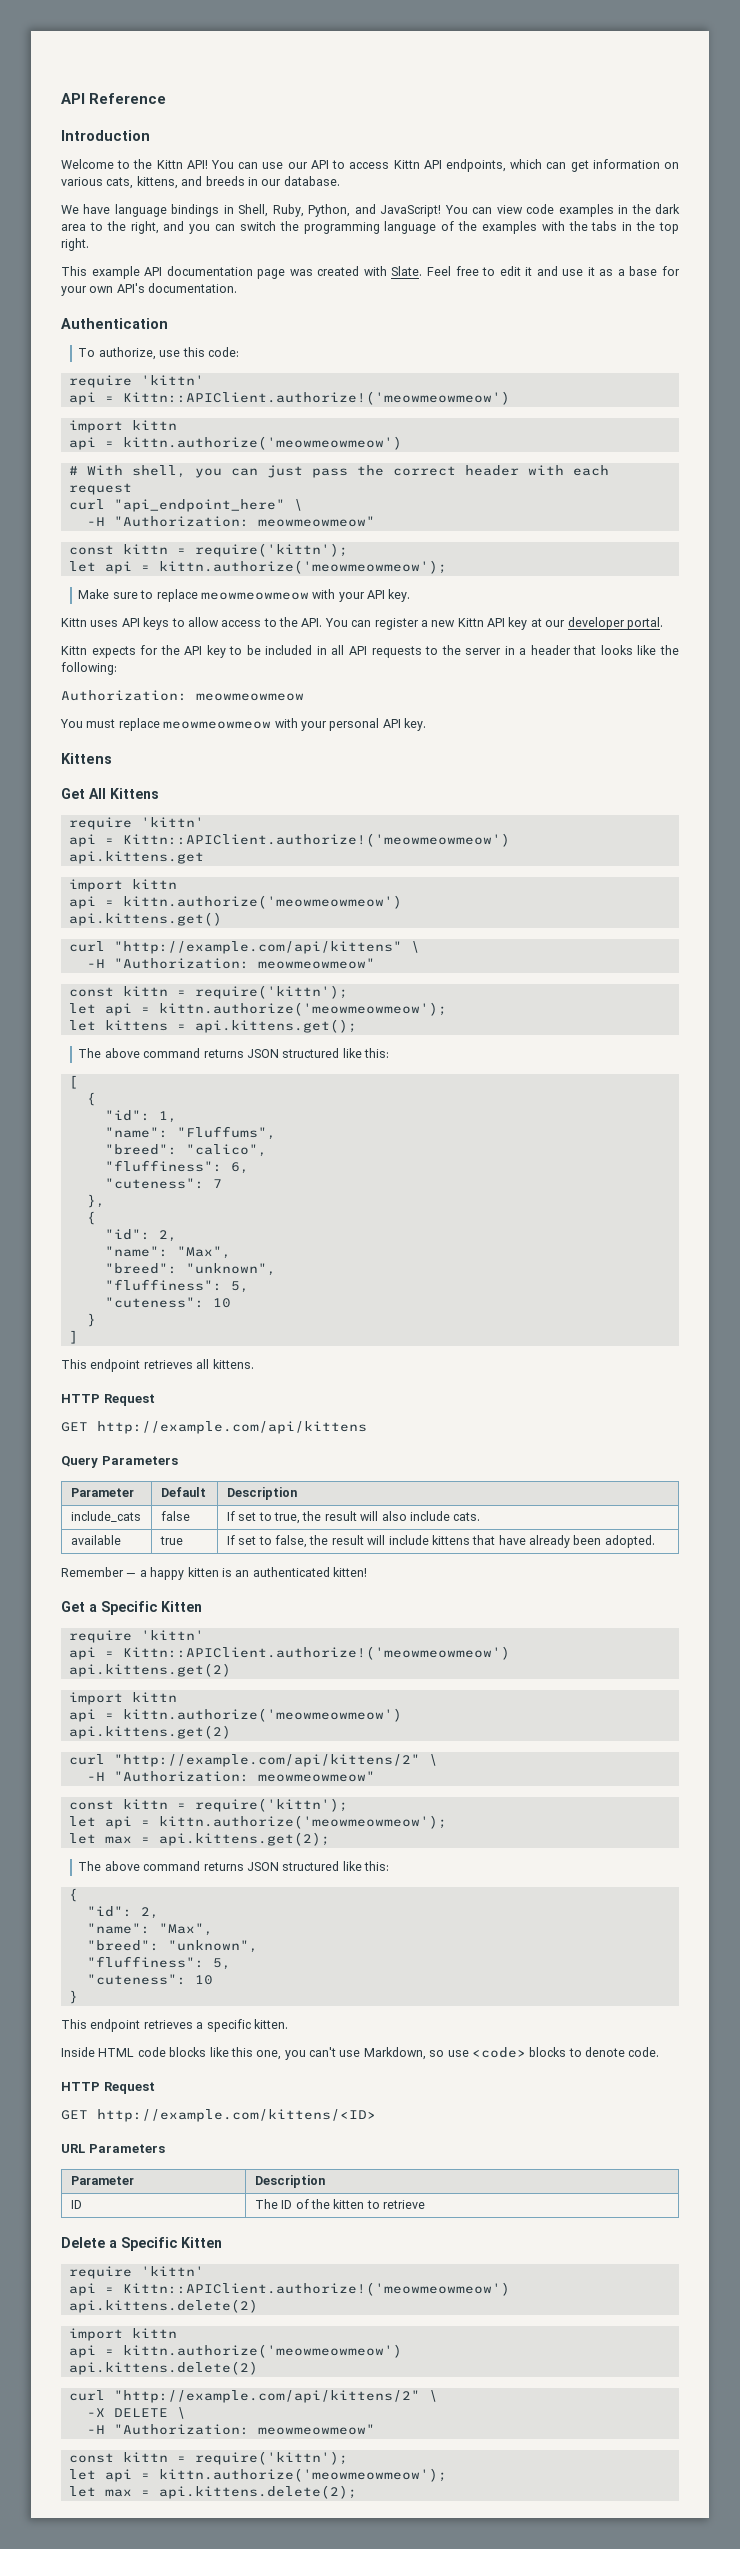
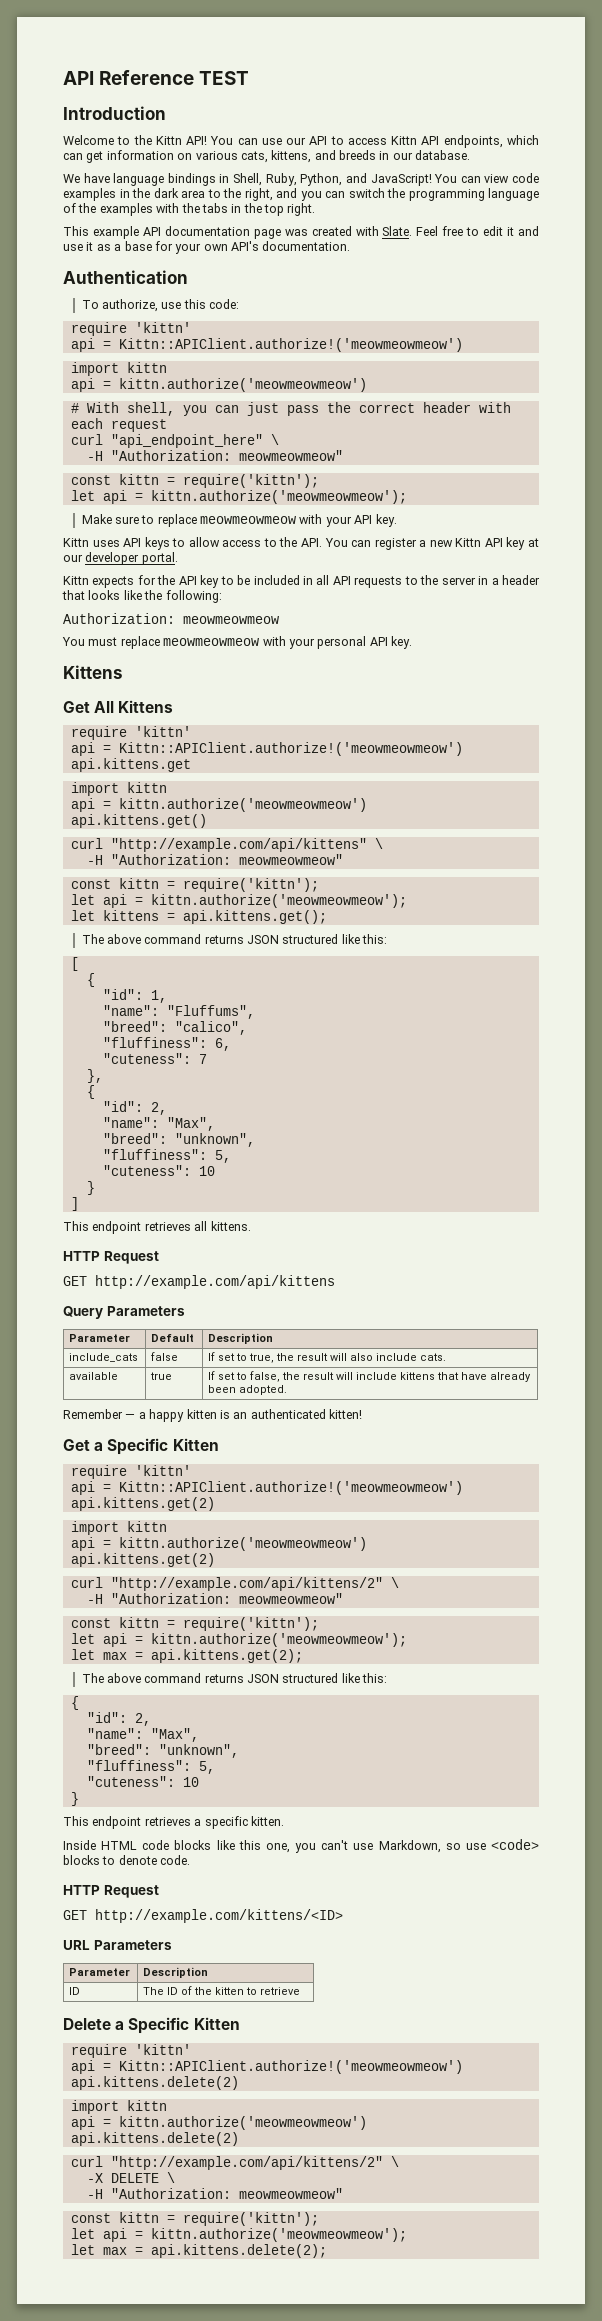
(167, 98) none -> [199,71,250,85] TEST

